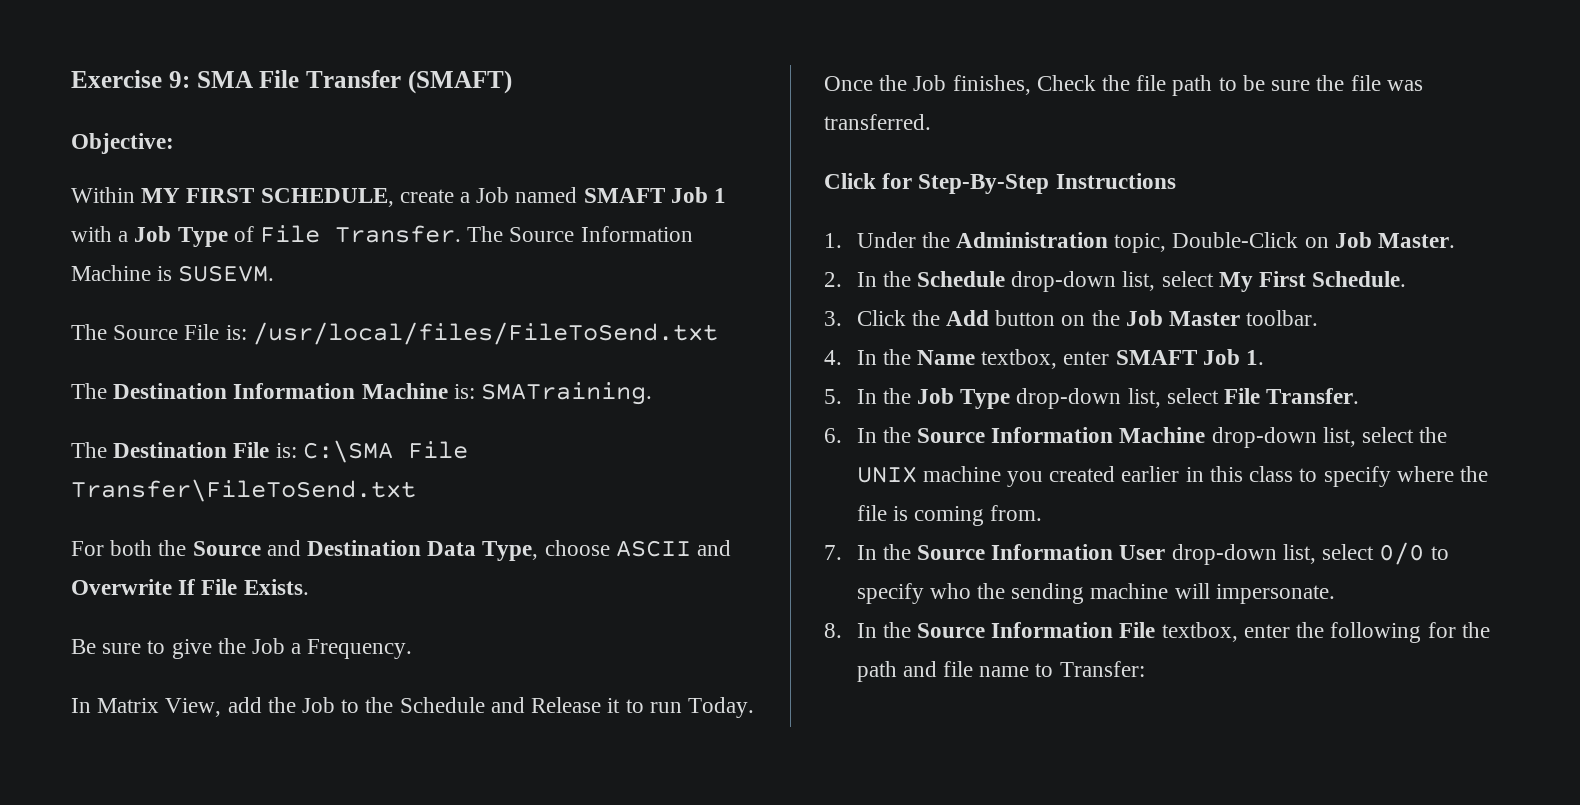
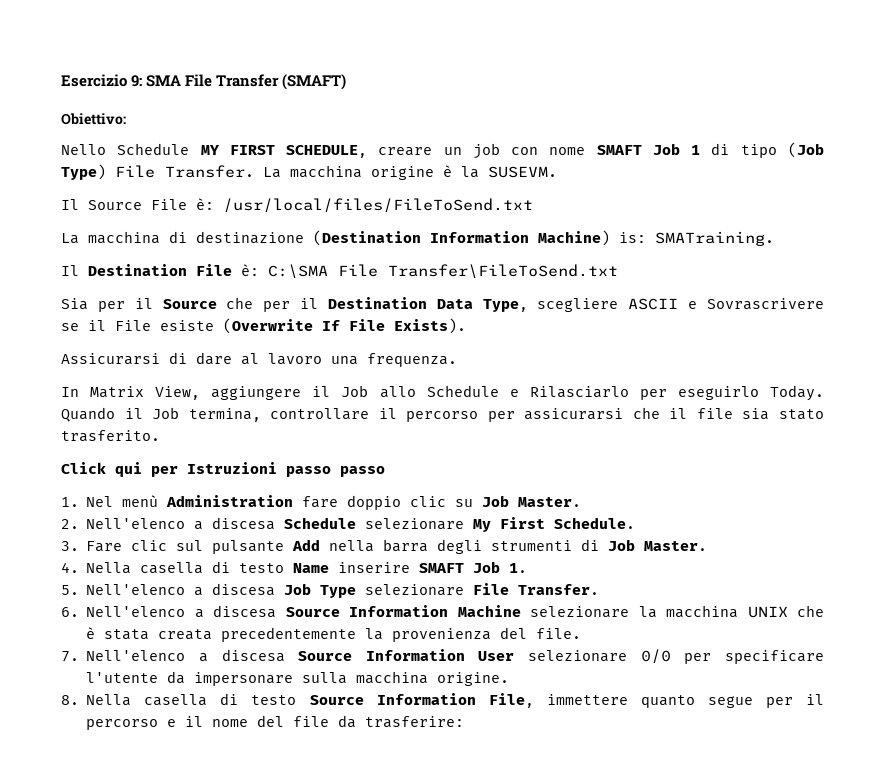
[71,70,162,88] Exercise -> [61,74,127,87] Esercizio
[71,133,174,154] [71,187,727,207] [71,225,693,247] [71,265,173,281] Objective: // Within MY FIRST SCHEDULE, create a Job named SMAFT Job 1 with a Job Type of File Transfer. The Source Information Machine is -> [61,113,126,125] [61,142,824,159] [61,164,479,180] Obiettivo: // Nello Schedule MY FIRST SCHEDULE, creare un job con nome SMAFT Job 1 di tipo (Job Type) File Transfer. La macchina origine è la
[71,324,107,340] The -> [61,199,79,210] Il
[225,325,247,340] is: -> [196,198,214,210] è:
[71,383,448,399] The Destination Information Machine -> [61,230,610,246] La macchina di destinazione (Destination Information Machine)
[71,442,107,458] The -> [61,265,79,276] Il
[275,443,297,458] is: -> [241,264,259,276] è:
[71,540,732,561] [71,579,309,595] [71,638,413,659] [71,697,754,718] [824,75,1423,96] [824,114,931,130] [824,173,1176,194] [824,232,1456,253] [824,271,1407,292] [824,310,1319,326] [824,349,1265,369] [824,388,1360,409] [824,427,1448,448] [856,466,1488,487] [856,505,1043,526] [824,542,1449,565] [856,583,1335,604] [824,622,1490,643] [856,661,1145,682] For both the Source and Destination Data Type, choose ASCII and Overwrite If File Exists. // Be sure to give the Job a Frequency. // In Matrix View, add the Job to the Schedule and Release it to run Today. Once the Job finishes, Check the file path to be sure the file was transferred. // Click for Step-By-Step Instructions // 1. Under the Administration topic, Double-Click on Job Master. // 2. In the Schedule drop-down list, select My First Schedule. // 3. Click the Add button on the Job Master toolbar. // 4. In the Name textbox, enter SMAFT Job 1. // 5. In the Job Type drop-down list, select File Transfer. // 6. In the Source Information Machine drop-down list, select the UNIX machine you created earlier in this class to specify where the file is coming from. // 7. In the Source Information User drop-down list, select 0/0 to specify who the sending machine will impersonate. // 8. In the Source Information File textbox, enter the following for the path and file name to Transfer: -> [61,297,824,312] [61,318,466,334] [61,352,457,367] [61,385,825,401] [61,407,825,422] [61,430,160,442] [61,462,385,477] [61,495,582,510] [61,517,636,532] [61,539,708,554] [61,561,528,574] [61,583,600,598] [61,605,825,618] [86,627,582,642] [61,649,825,664] [86,671,510,686] [61,693,825,708] [86,715,465,730] Sia per il Source che per il Destination Data Type, scegliere ASCII e Sovrascrivere se il File esiste (Overwrite If File Exists). // Assicurarsi di dare al lavoro una frequenza. // In Matrix View, aggiungere il Job allo Schedule e Rilasciarlo per eseguirlo Today. Quando il Job termina, controllare il percorso per assicurarsi che il file sia stato trasferito. // Click qui per Istruzioni passo passo // 1. Nel menù Administration fare doppio clic su Job Master. // 2. Nell'elenco a discesa Schedule selezionare My First Schedule. // 3. Fare clic sul pulsante Add nella barra degli strumenti di Job Master. // 4. Nella casella di testo Name inserire SMAFT Job 1. // 5. Nell'elenco a discesa Job Type selezionare File Transfer. // 6. Nell'elenco a discesa Source Information Machine selezionare la macchina UNIX che è stata creata precedentemente la provenienza del file. // 7. Nell'elenco a discesa Source Information User selezionare 0/0 per specificare l'utente da impersonare sulla macchina origine. // 8. Nella casella di testo Source Information File, immettere quanto segue per il percorso e il nome del file da trasferire:

